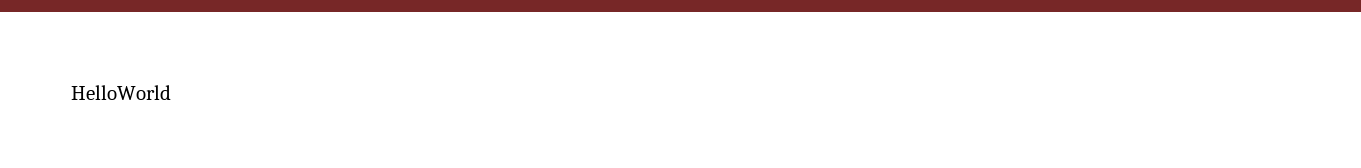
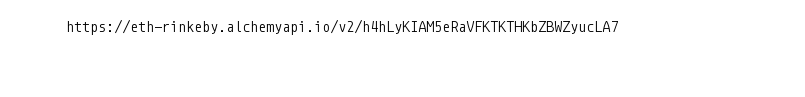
[71,85,171,100] HelloWorld -> [66,19,618,35] https://eth-rinkeby.alchemyapi.io/v2/h4hLyKIAM5eRaVFKTKTHKbZBWZyucLA7

